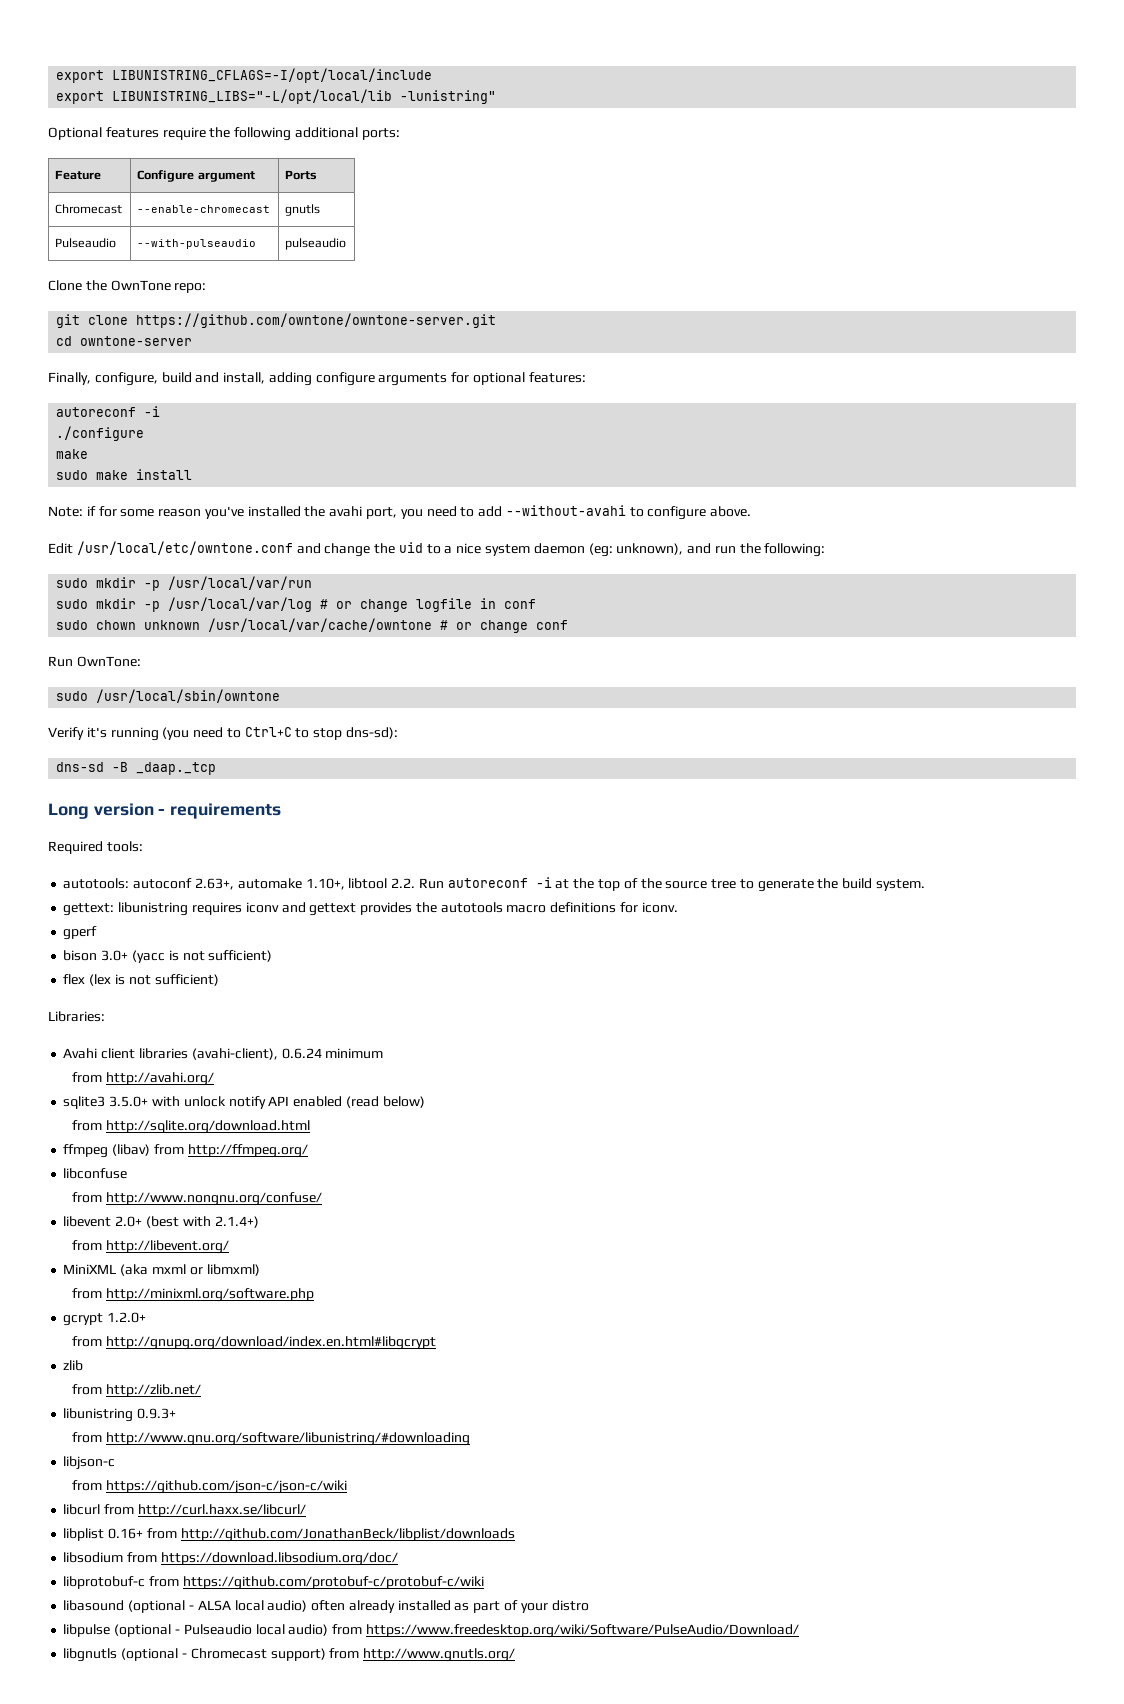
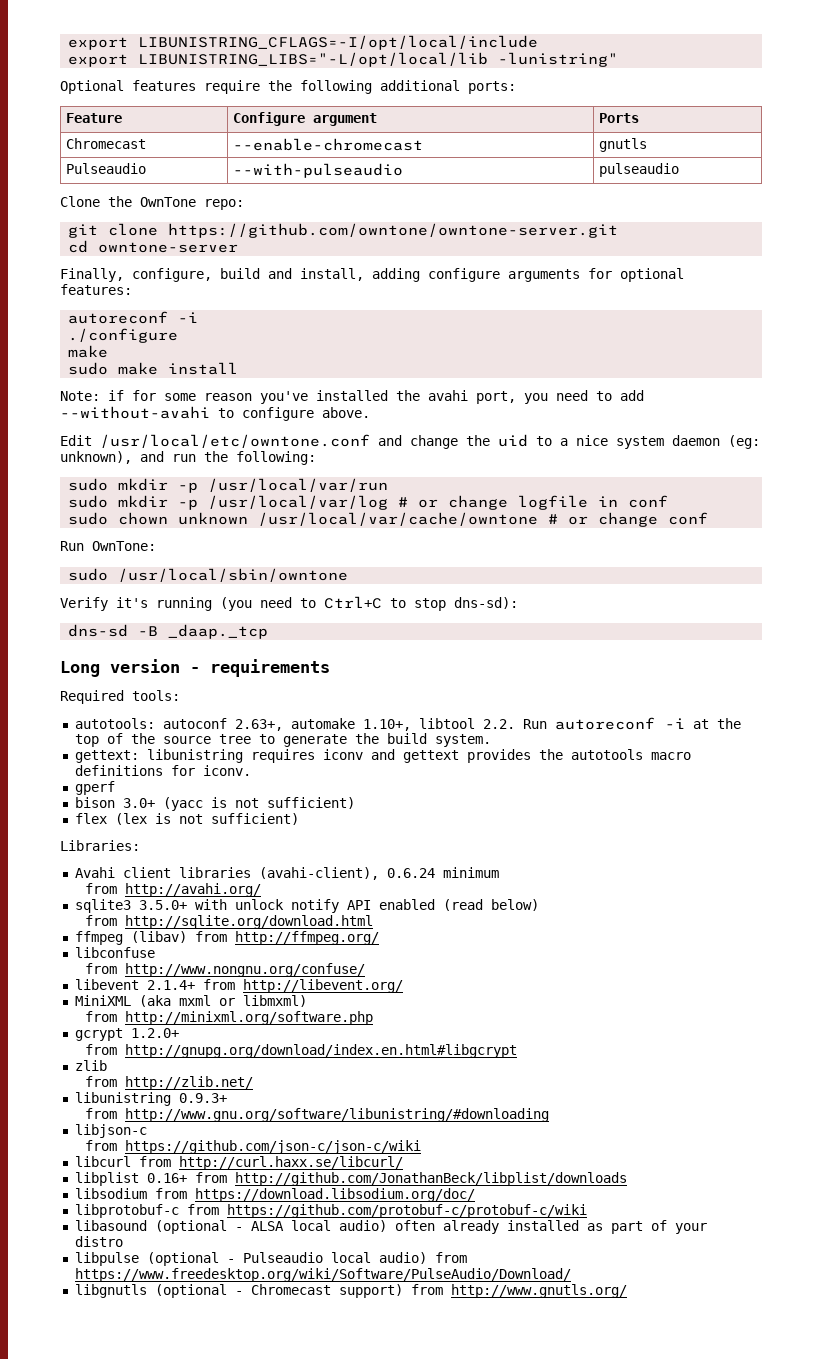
[115,1216,259,1228] 2.0+ (best with 2.1.4+) // -> [146,980,195,990] 2.1.4+

